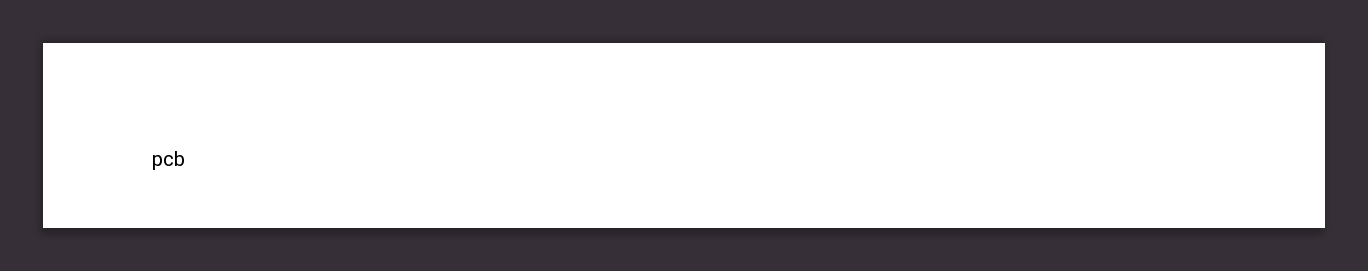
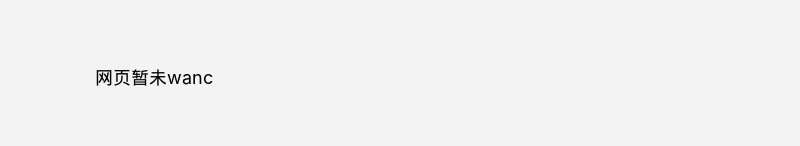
[152,151,185,170] pcb -> [95,69,213,86] 网页暂未wanc

